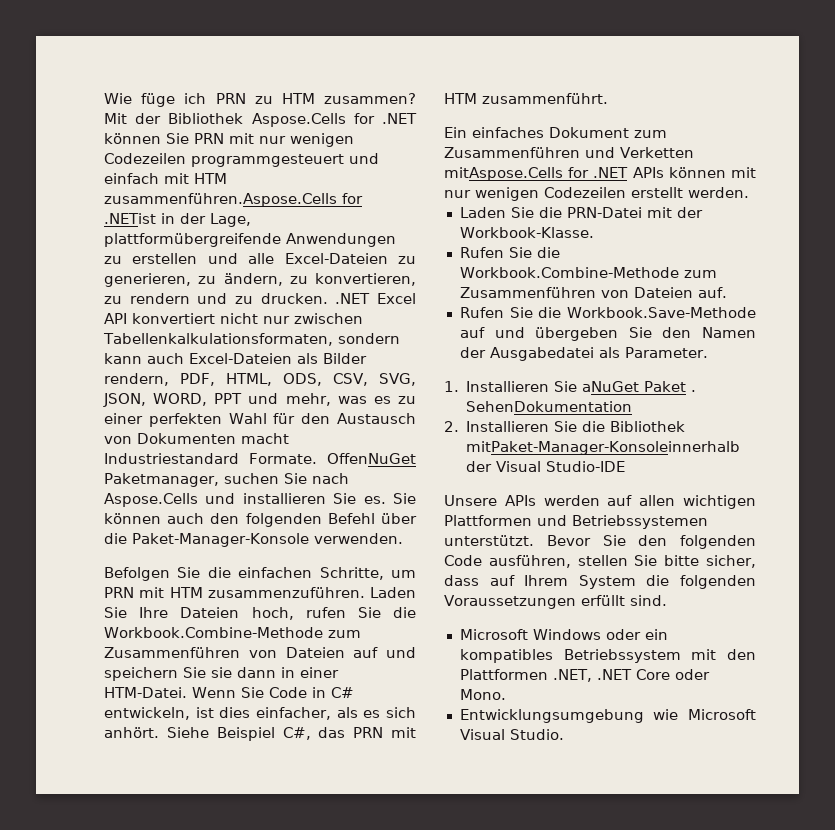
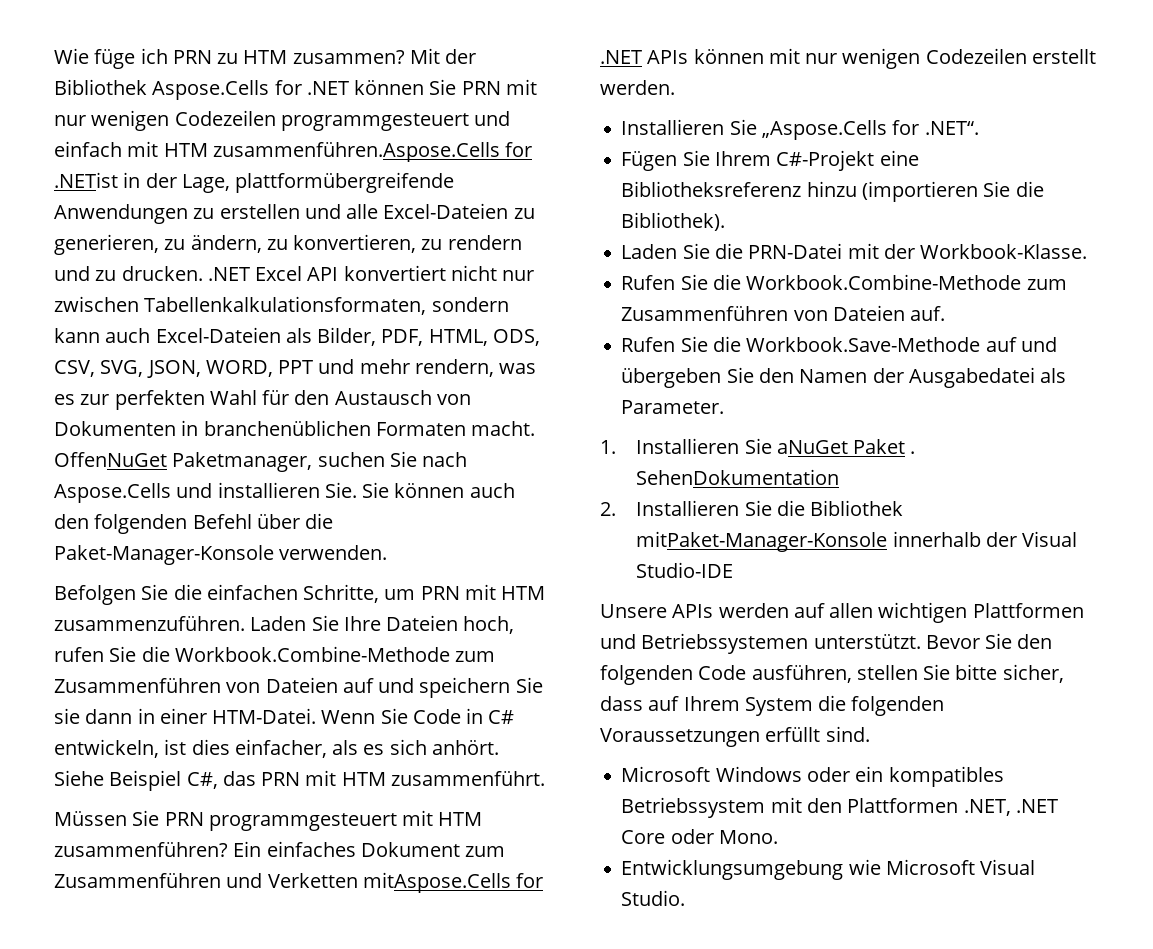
[323,353,367,364] [104,373,169,386] Bilder rendern, -> [317,327,377,346] Bilder,
[285,393,416,406] [104,413,143,424] mehr, was es zu einer -> [359,359,537,377] [54,394,110,405] mehr rendern, was es zur
[241,433,289,444] [104,453,317,464] macht Industriestandard Formate. -> [181,420,536,436] in branchenüblichen Formaten macht.
[333,493,386,504] Sie es. -> [324,482,357,498] Sie.
(608, 98) none -> [54,810,483,831] [54,842,228,857] Müssen Sie PRN programmgesteuert mit HTM zusammenführen?
(749, 192) none -> [621,119,979,140] [621,150,919,171] [621,181,1044,202] [621,212,726,231] // Installieren Sie „Aspose.Cells for .NET“. // Fügen Sie Ihrem C#-Projekt eine Bibliotheksreferenz hinzu (importieren Sie die Bibliothek).
[466,441,741,455] mitPaket-Manager-Konsoleinnerhalb -> [636,531,981,552] mitPaket-Manager-Konsole innerhalb

